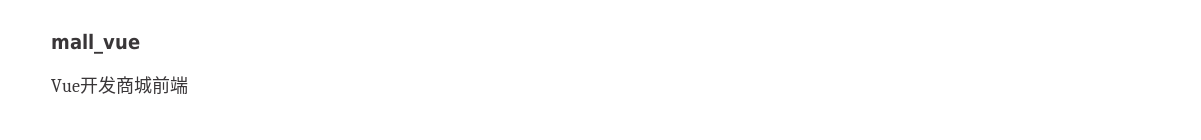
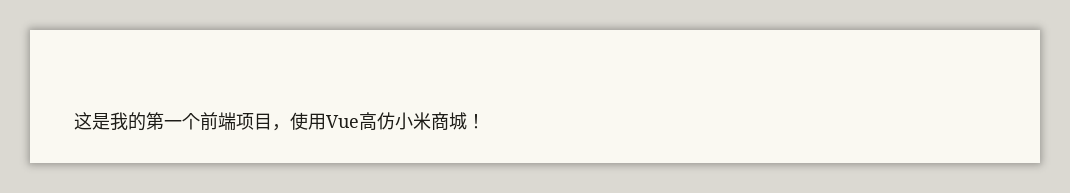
[51,33,140,54] [51,76,188,94] mall_vue // Vue开发商城前端 -> [74,112,485,131] 这是我的第一个前端项目，使用Vue高仿小米商城！

